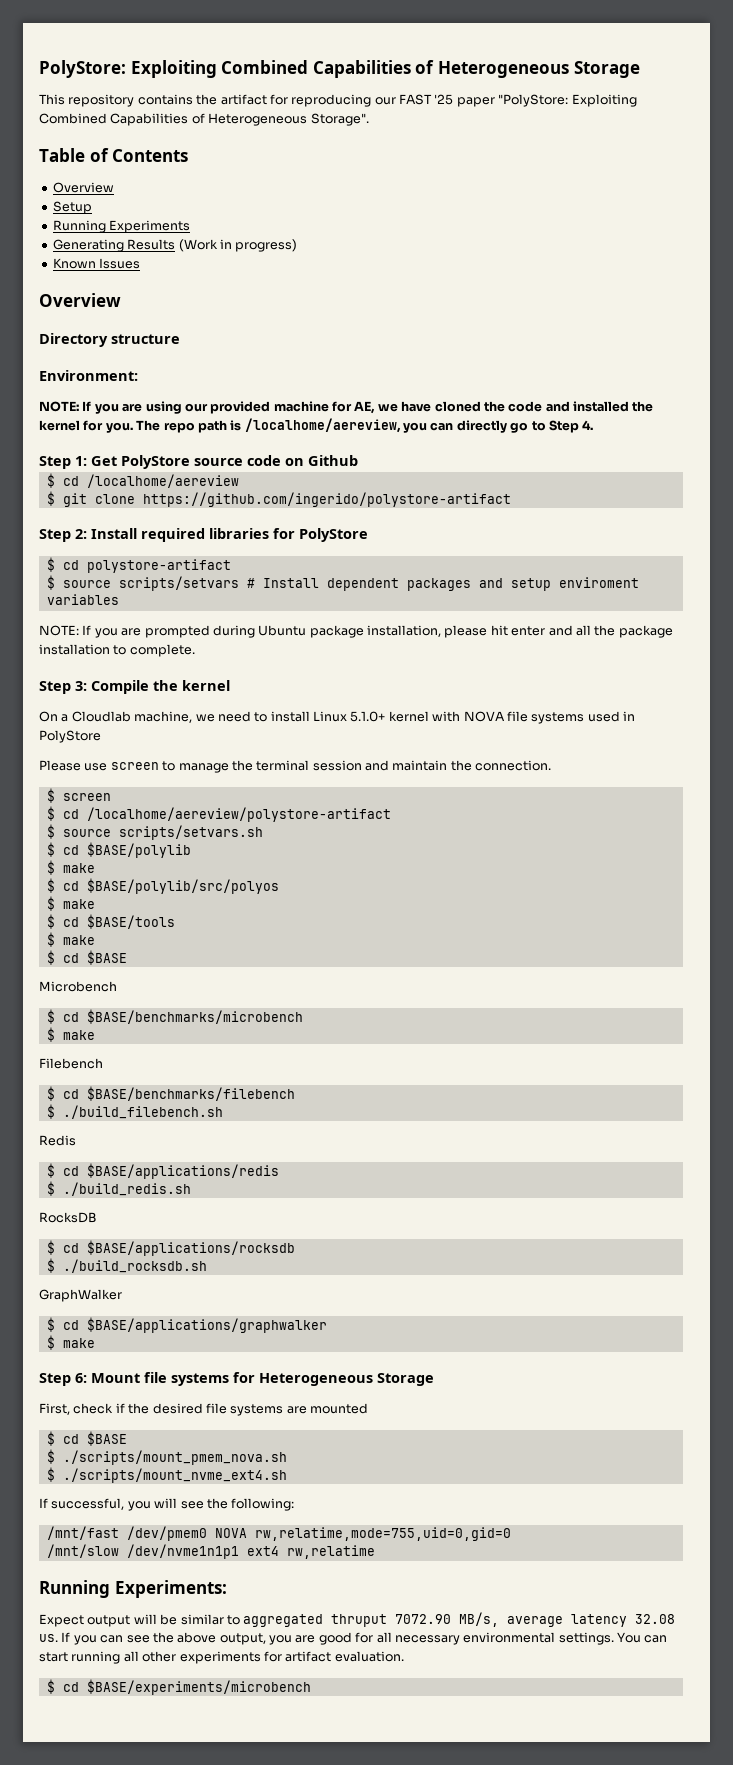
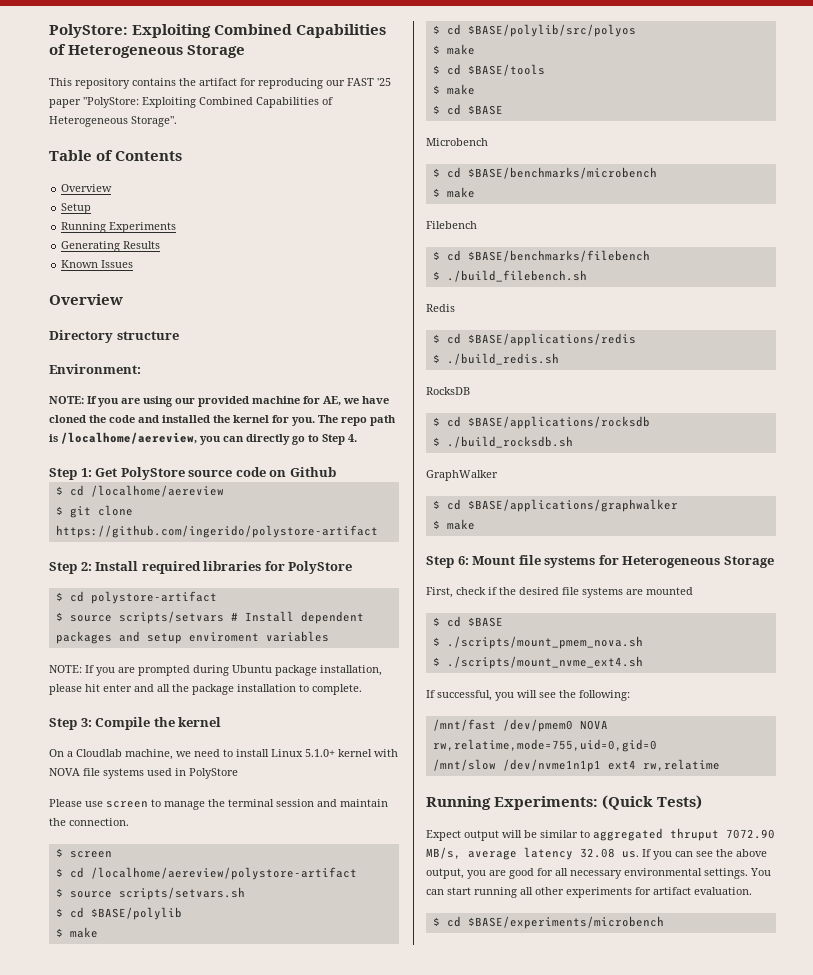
[178,239,298,252] (Work in progress) -> (161, 245) none
(227, 1589) none -> [602,795,703,810] (Quick Tests)

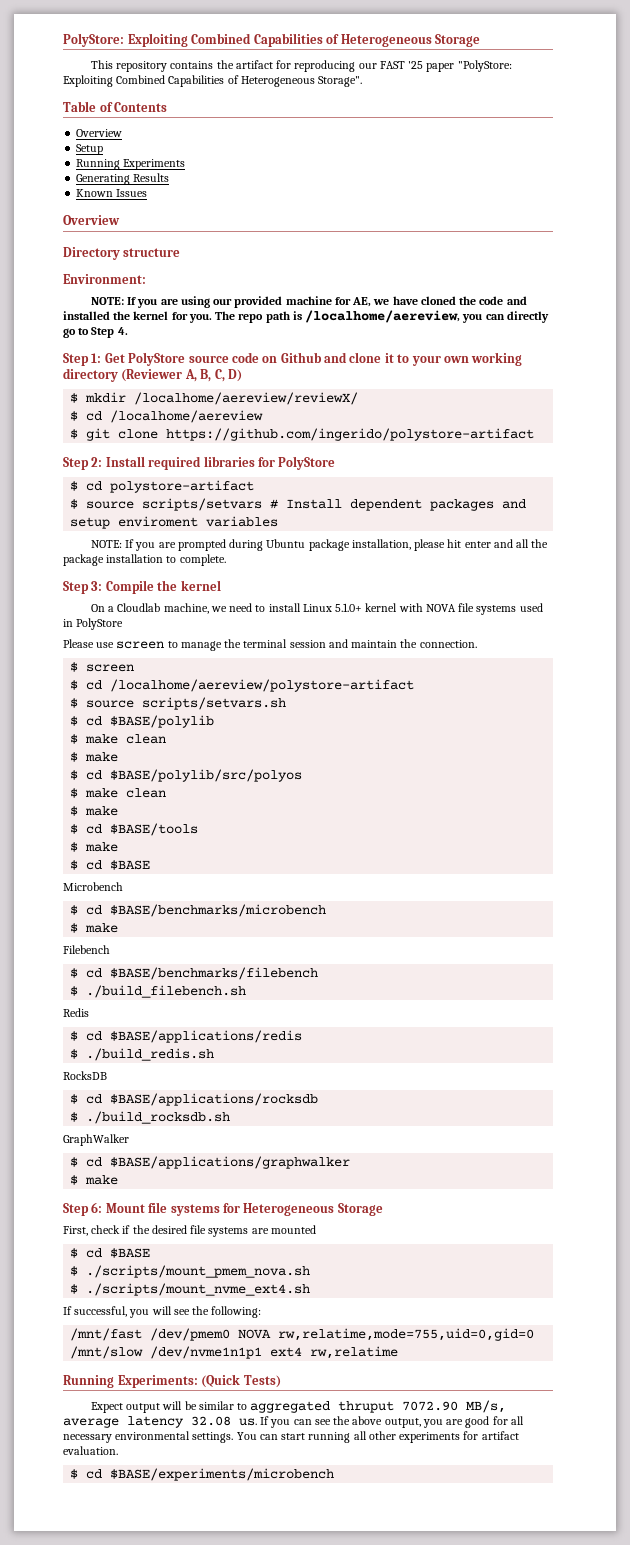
(336, 472) none -> [324,352,523,366] [63,368,242,382] [70,392,359,405] and clone it to your own working directory (Reviewer A, B, C, D) // $ mkdir /localhome/aereview/reviewX/
(182, 913) none -> [70,734,167,744] // $ make clean
(636, 30) none -> [70,788,167,798] // $ make clean

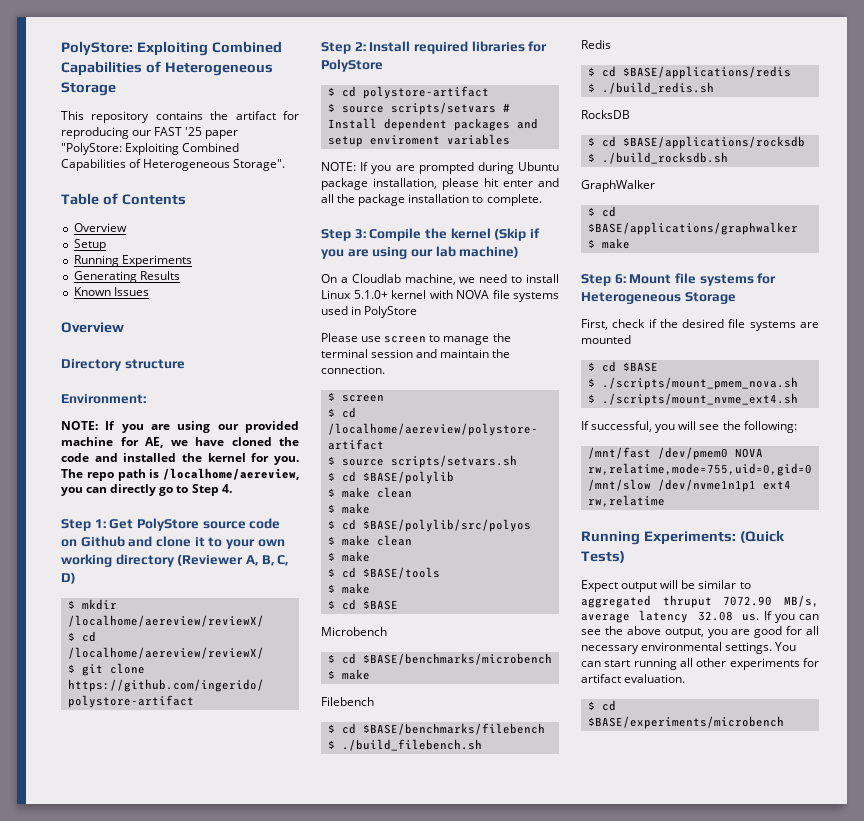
[110,410,264,423] /localhome/aereview -> [67,647,264,659] /localhome/aereview/reviewX/
(221, 585) none -> [494,228,540,241] [321,246,520,259] (Skip if you are using our lab machine)

